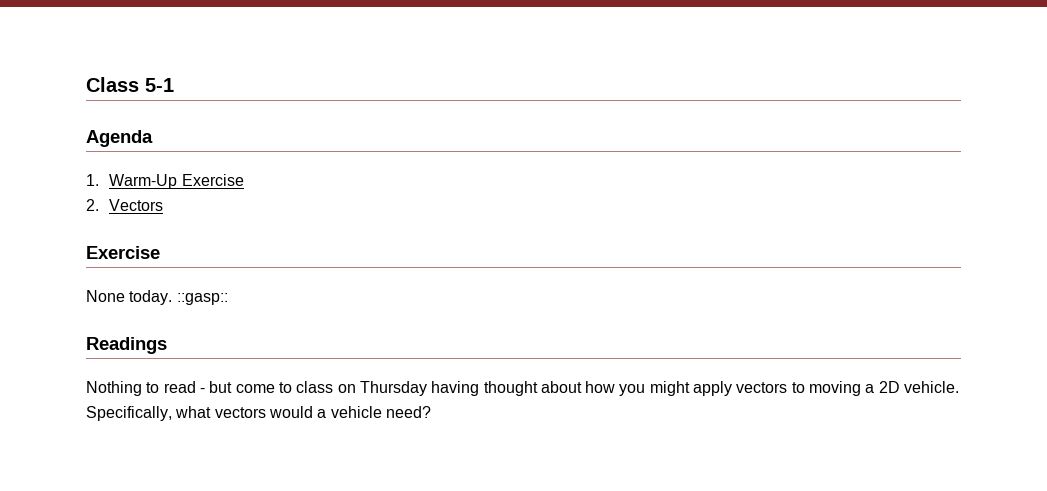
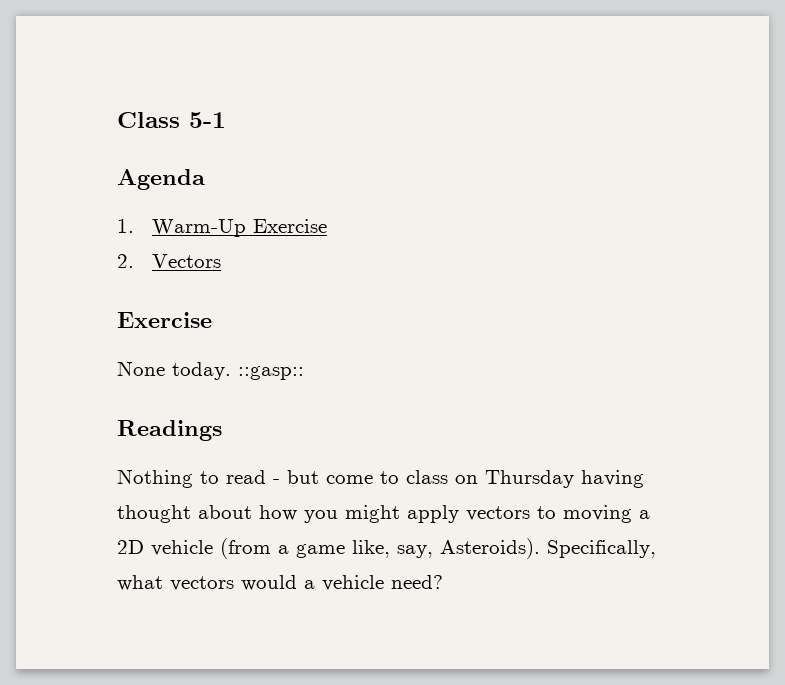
[904,381,960,393] vehicle. -> [151,538,540,559] vehicle (from a game like, say, Asteroids).

